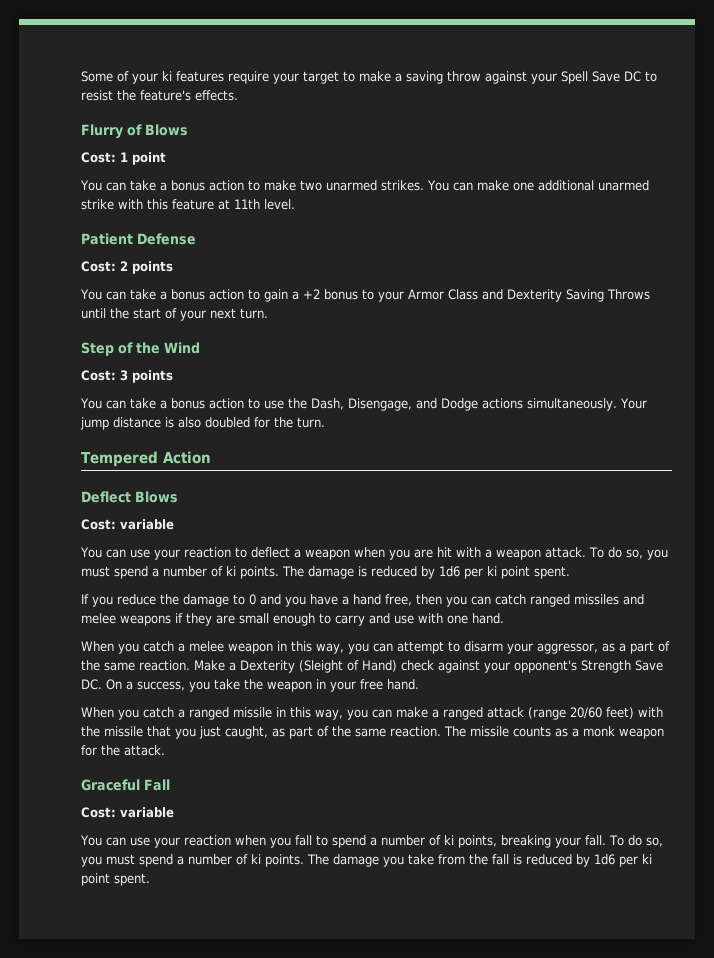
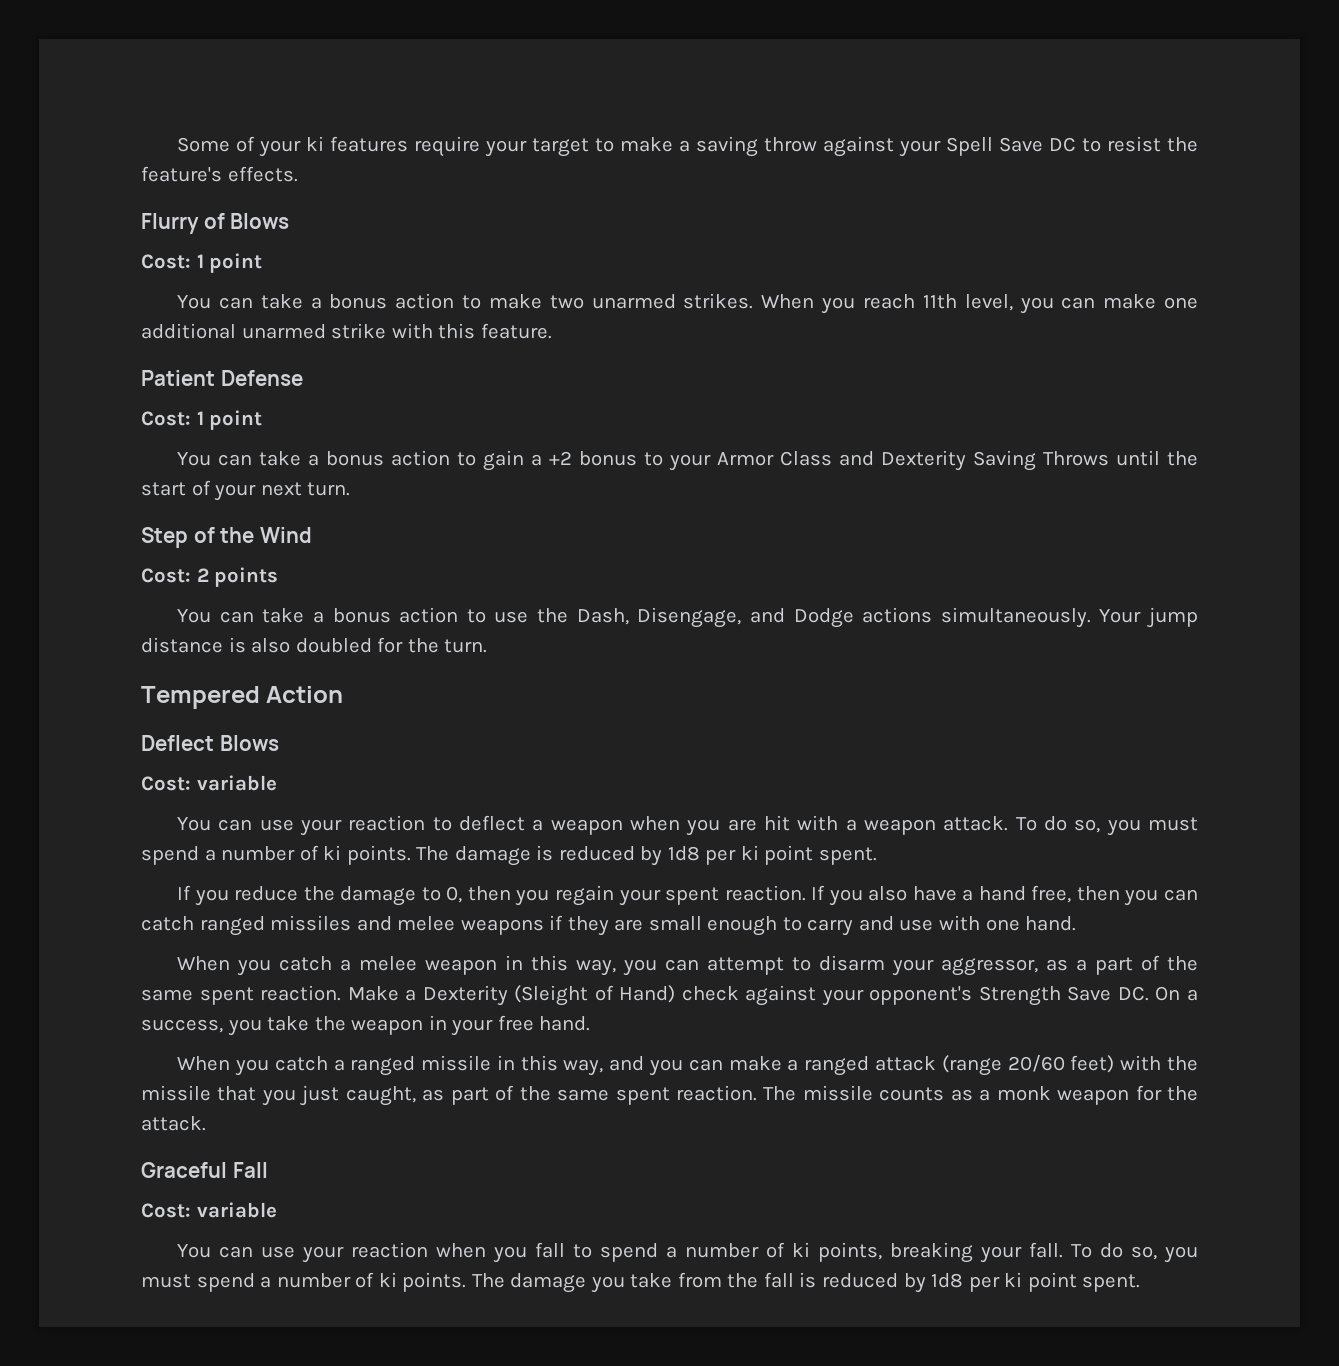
[426,180,449,191] You -> [761,294,1054,314] When you reach 11th level, you
[172,199,295,210] feature at 11th level. -> [480,323,552,339] feature.
[120,261,173,274] 2 points -> [196,410,263,430] 1 point
[120,370,128,381] 3 -> [196,568,209,582] 2
[439,566,460,577] 1d6 -> [667,846,700,861] 1d8
[249,594,306,607] 0 and you -> [446,885,908,906] 0, then you regain your spent reaction. If you also
(135, 666) none -> [199,987,254,1005] spent
(343, 714) none -> [609,1056,645,1071] and
(386, 732) none -> [615,1087,670,1105] spent
[594,854,615,865] 1d6 -> [931,1273,964,1288] 1d8

